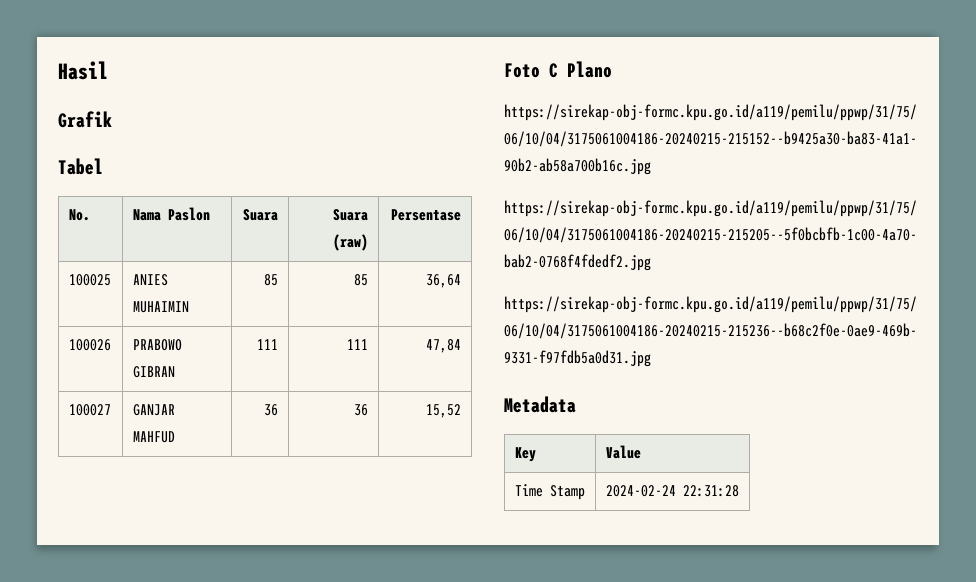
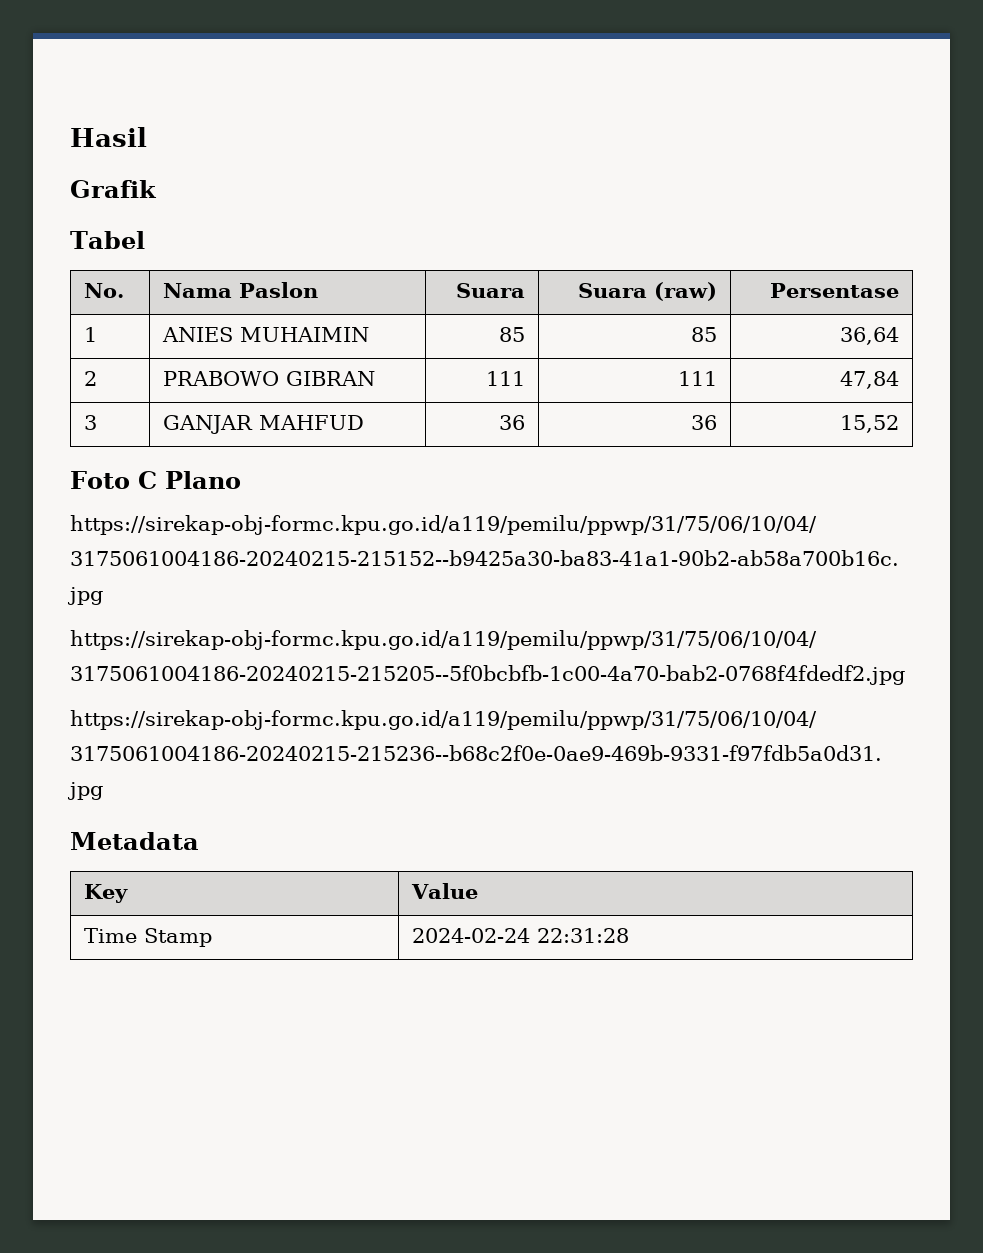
[68,274,111,286] 100025 -> [84,327,98,342] 1
[68,339,111,351] 100026 -> [84,371,98,386] 2
[68,404,111,416] 100027 -> [84,415,98,430] 3

